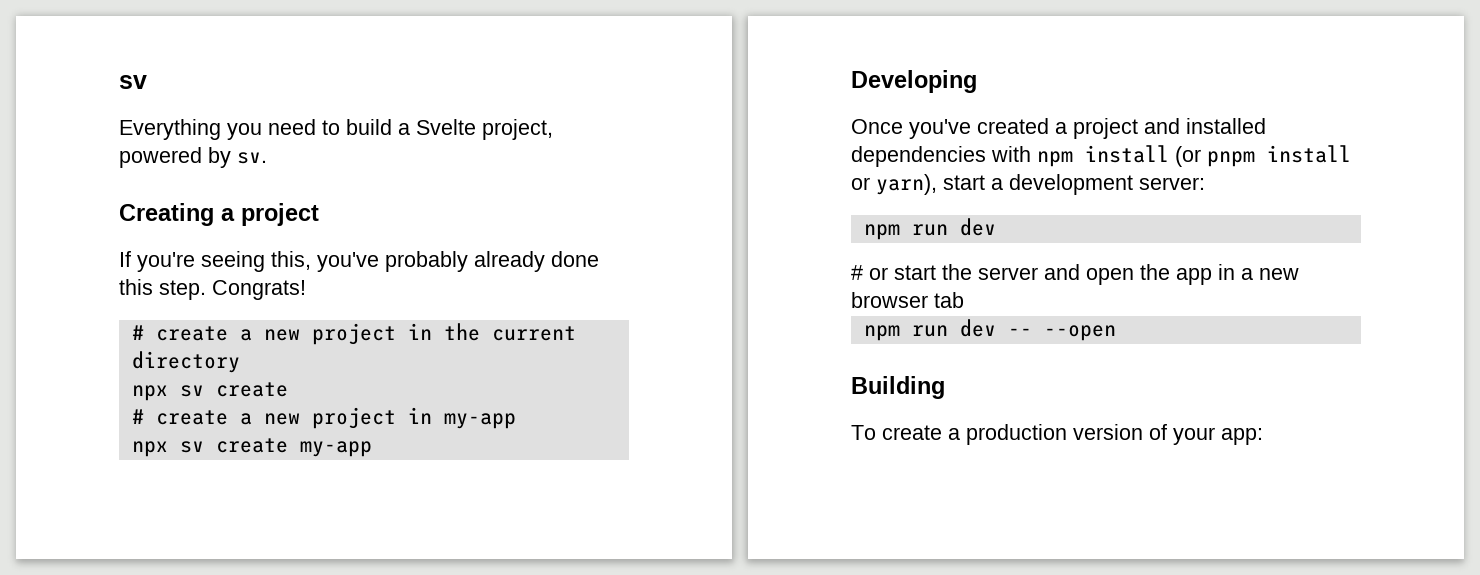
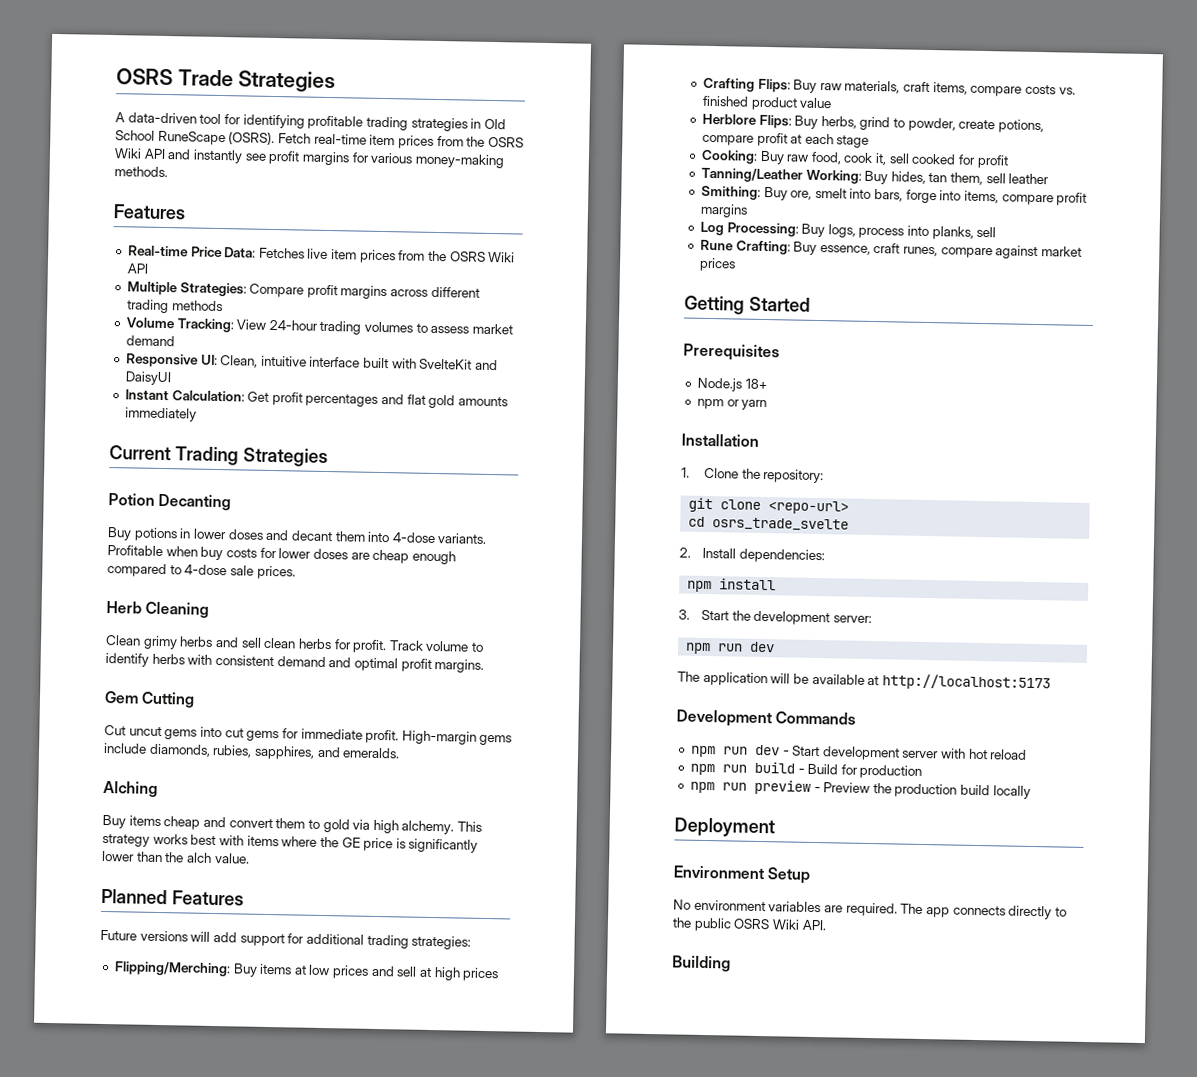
[119,75,147,89] [119,119,553,140] [119,147,267,168] [119,203,319,226] [119,251,599,272] [119,279,306,300] [131,323,576,345] [131,351,240,373] [131,382,288,401] [131,407,516,429] [131,438,372,457] [851,70,977,93] [851,118,1266,139] [851,145,1351,167] [851,174,1003,195] sv // Everything you need to build a Svelte project, powered by sv. // Creating a project // If you're seeing this, you've probably already done this step. Congrats! // # create a new project in the current directory // npx sv create // # create a new project in my-app // npx sv create my-app // Developing // Once you've created a project and installed dependencies with npm install (or pnpm install or yarn), start a -> [116,68,337,93] [115,112,506,132] [115,130,524,149] [114,148,505,169] [114,166,168,178] [113,204,186,220] [127,245,516,264] [126,263,148,274] [126,281,480,300] [126,299,223,314] [125,317,514,335] [125,335,175,347] [125,353,499,371] [124,371,171,386] [124,389,509,409] [124,407,197,422] [109,445,328,468] [108,493,232,511] [107,527,488,544] [107,545,456,565] [107,563,296,580] [106,600,210,618] [105,634,485,654] [105,652,485,673] [104,690,196,708] [104,724,513,746] [103,742,401,760] [103,780,158,797] [102,814,483,835] [102,833,479,853] [102,850,250,864] [101,888,244,906] [100,929,472,950] [113,961,500,982] [702,77,1076,97] [701,95,833,111] [701,113,1045,134] [701,132,870,148] [700,149,1009,169] [700,167,1050,185] [700,185,1088,206] [699,203,748,218] [699,221,997,240] [699,239,1083,260] [698,257,736,272] [684,295,811,315] [683,343,780,362] [696,377,767,392] [696,398,768,411] [681,433,759,447] [681,467,825,484] [688,497,850,515] [688,516,850,532] [679,547,825,564] [687,578,777,593] [678,609,751,621] OSRS Trade Strategies // A data-driven tool for identifying profitable trading strategies in Old School RuneScape (OSRS). Fetch real-time item prices from the OSRS Wiki API and instantly see profit margins for various money-making methods. // Features // Real-time Price Data: Fetches live item prices from the OSRS Wiki API // Multiple Strategies: Compare profit margins across different trading methods // Volume Tracking: View 24-hour trading volumes to assess market demand // Responsive UI: Clean, intuitive interface built with SvelteKit and DaisyUI // Instant Calculation: Get profit percentages and flat gold amounts immediately // Current Trading Strategies // Potion Decanting // Buy potions in lower doses and decant them into 4-dose variants. Profitable when buy costs for lower doses are cheap enough compared to 4-dose sale prices. // Herb Cleaning // Clean grimy herbs and sell clean herbs for profit. Track volume to identify herbs with consistent demand and optimal profit margins. // Gem Cutting // Cut uncut gems into cut gems for immediate profit. High-margin gems include diamonds, rubies, sapphires, and emeralds. // Alching // Buy items cheap and convert them to gold via high alchemy. This strategy works best with items where the GE price is significantly lower than the alch value. // Planned Features // Future versions will add support for additional trading strategies: // Flipping/Merching: Buy items at low prices and sell at high prices // Crafting Flips: Buy raw materials, craft items, compare costs vs. finished product value // Herblore Flips: Buy herbs, grind to powder, create potions, compare profit at each stage // Cooking: Buy raw food, cook it, sell cooked for profit // Tanning/Leather Working: Buy hides, tan them, sell leather // Smithing: Buy ore, smelt into bars, forge into items, compare profit margins // Log Processing: Buy logs, process into planks, sell // Rune Crafting: Buy essence, craft runes, compare against market prices // Getting Started // Prerequisites // Node.js 18+ // npm or yarn // Installation // 1. Clone the repository: // git clone <repo-url> // cd osrs_trade_svelte // 2. Install dependencies: // npm install // 3. Start the
[851,264,1299,285] [851,292,964,308] [863,319,1116,341] [851,376,945,399] [851,424,1263,445] # or start the server and open the app in a new browser tab // npm run dev -- --open // Building // To create a production version of your app: -> [677,671,1051,692] [676,709,857,728] [690,744,1028,761] [689,761,923,779] [689,779,1031,799] [674,817,775,838] [673,865,811,884] [673,899,1067,920] [672,917,827,932] [672,955,731,972] The application will be available at http://localhost:5173 // Development Commands // npm run dev - Start development server with hot reload // npm run build - Build for production // npm run preview - Preview the production build locally // Deployment // Environment Setup // No environment variables are required. The app connects directly to the public OSRS Wiki API. // Building

